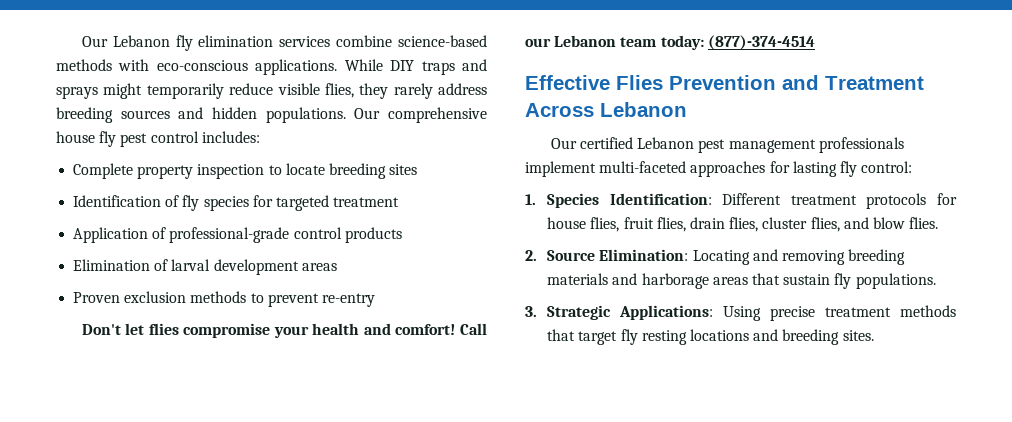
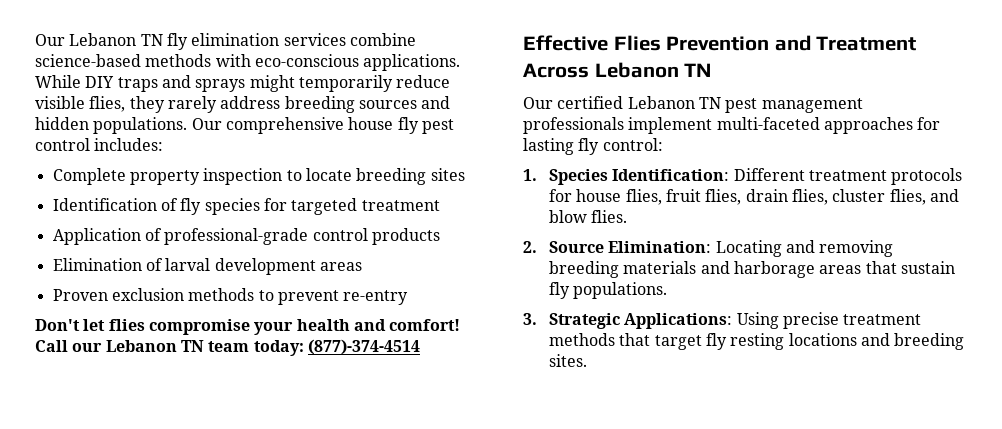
(170, 41) none -> [140,34,163,46] TN
(617, 41) none -> [180,340,204,352] TN
(687, 109) none -> [684,63,712,77] TN
(695, 143) none -> [698,97,721,109] TN

